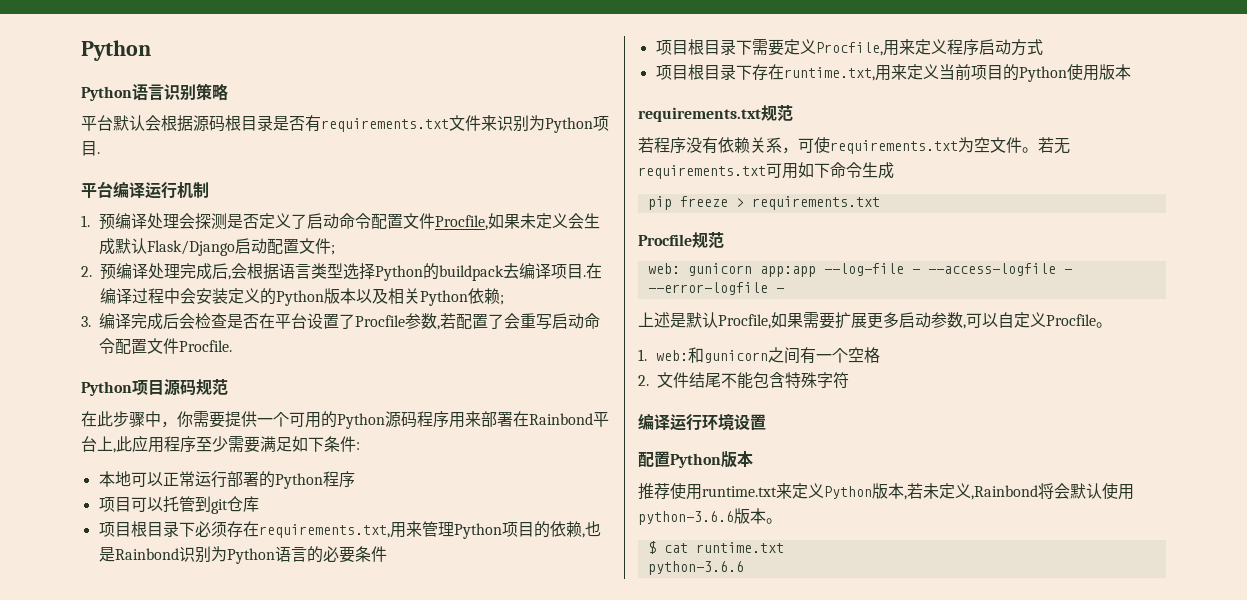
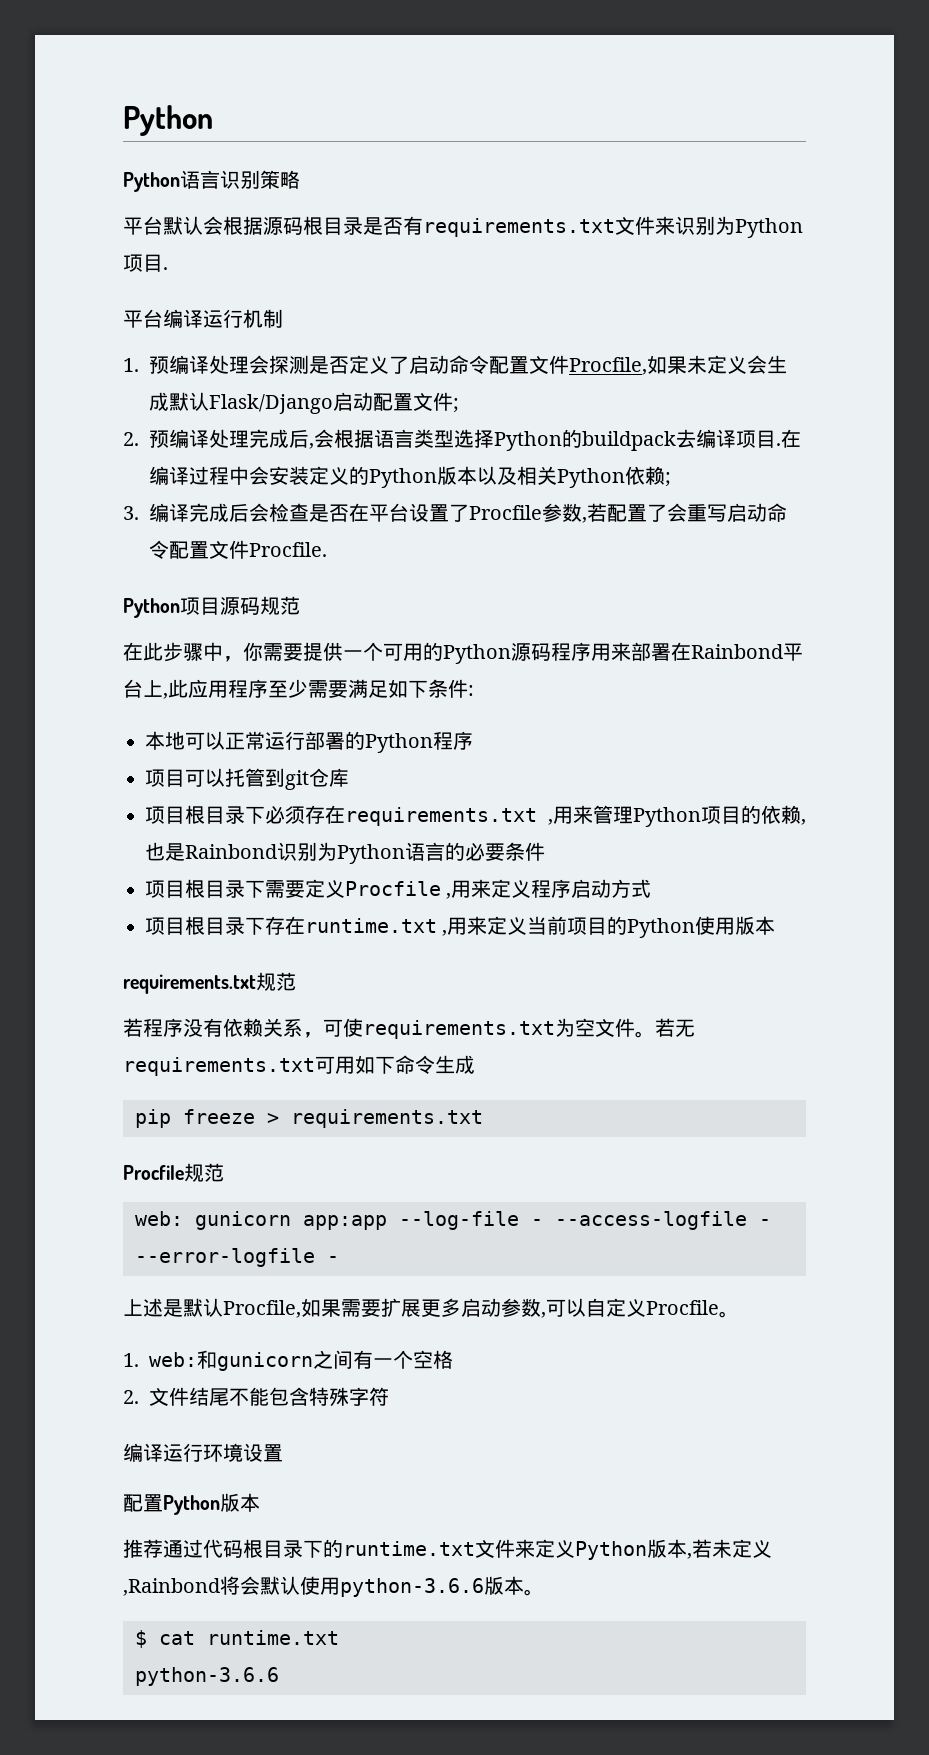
[258,524,390,538] requirements.txt, -> [345,807,553,826] requirements.txt ,
[815,42,883,56] Procfile, -> [345,881,452,899] Procfile ,
[783,67,875,81] runtime.txt, -> [305,918,448,936] runtime.txt ,
[670,483,777,500] 使用runtime.txt -> [163,1539,515,1558] 通过代码根目录下的runtime.txt文件

